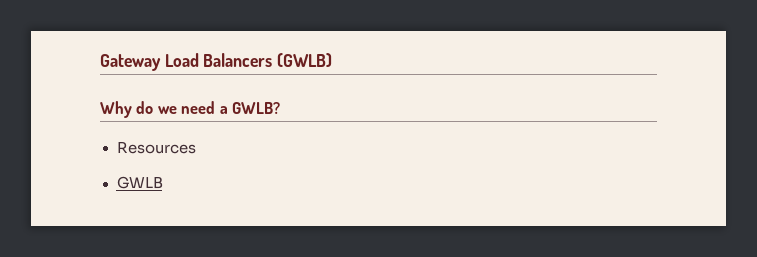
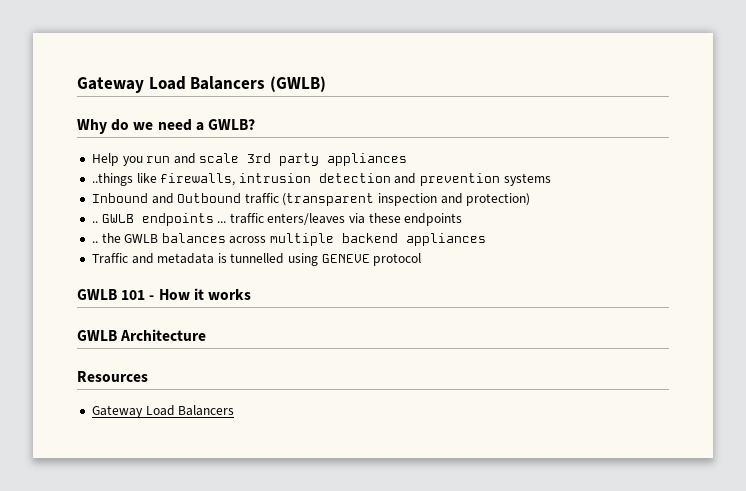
[116,142,196,154] [116,176,163,189] Resources // GWLB -> [91,153,408,166] [91,173,551,186] [91,193,531,206] [91,213,463,226] [91,233,487,246] [91,253,422,266] [77,288,251,300] [77,329,207,341] [77,371,148,382] [91,405,235,418] Help you run and scale 3rd party appliances // ..things like firewalls, intrusion detection and prevention systems // Inbound and Outbound traffic (transparent inspection and protection) // .. GWLB endpoints ... traffic enters/leaves via these endpoints // .. the GWLB balances across multiple backend appliances // Traffic and metadata is tunnelled using GENEVE protocol // GWLB 101 - How it works // GWLB Architecture // Resources // Gateway Load Balancers

